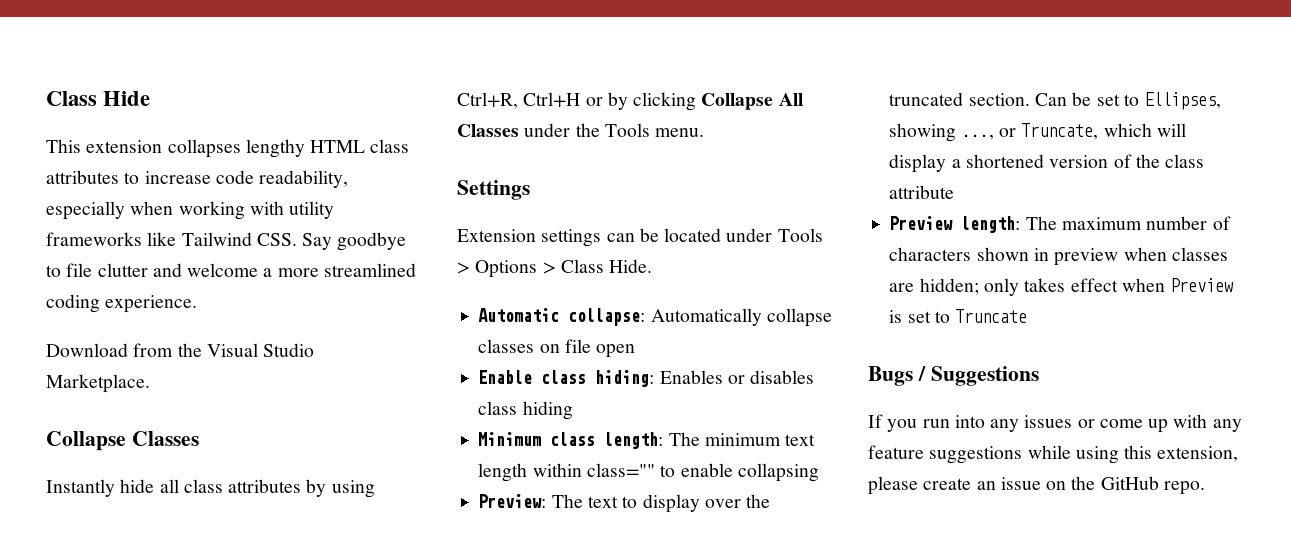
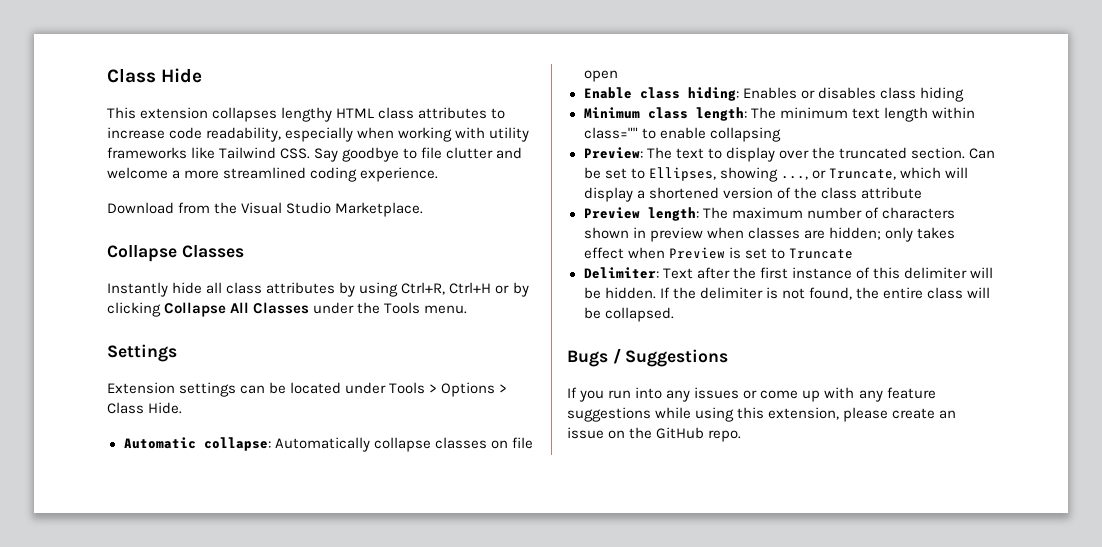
(1028, 316) none -> [583,267,993,279] [583,287,991,300] [583,307,674,322] // Delimiter: Text after the first instance of this delimiter will be hidden. If the delimiter is not found, the entire class will be collapsed.

